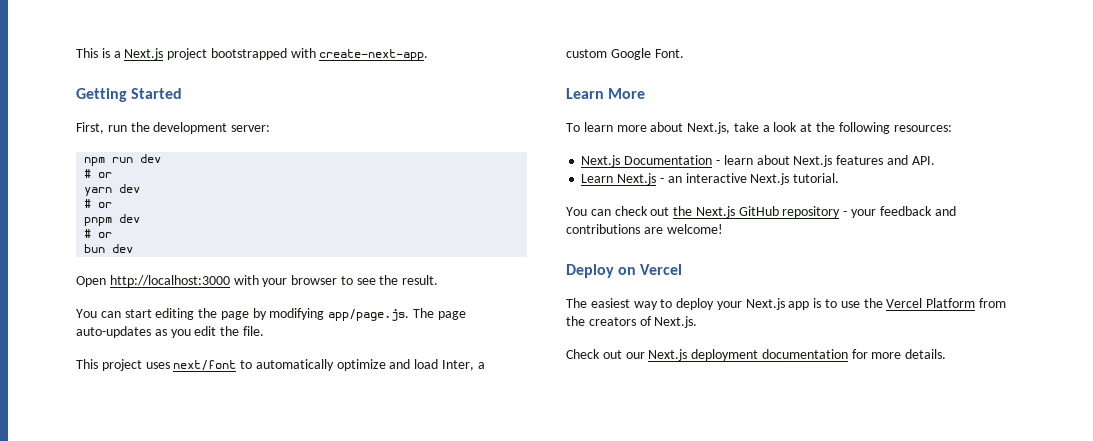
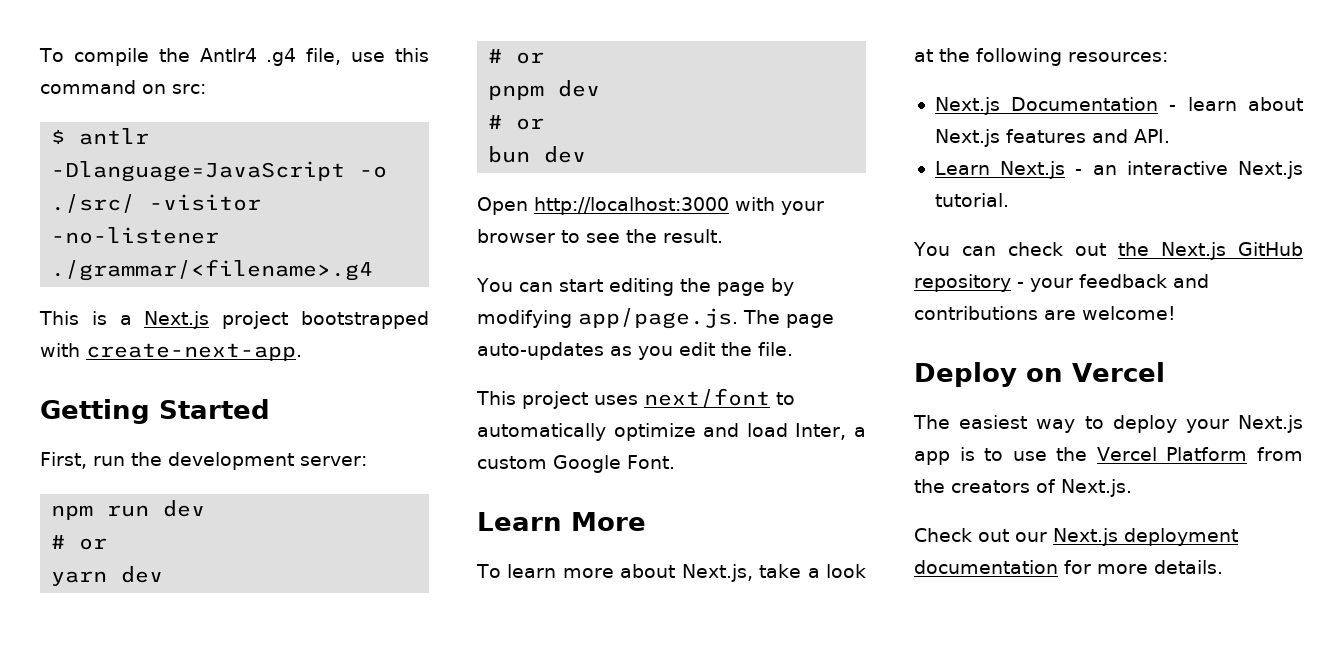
(76, 53) none -> [39,48,430,66] [40,80,206,94] [51,128,150,145] [51,161,388,182] [51,194,262,213] [51,227,220,244] [51,259,374,281] To compile the Antlr4 .g4 file, use this command on src: // $ antlr -Dlanguage=JavaScript -o ./src/ -visitor -no-listener ./grammar/<filename>.g4 //

